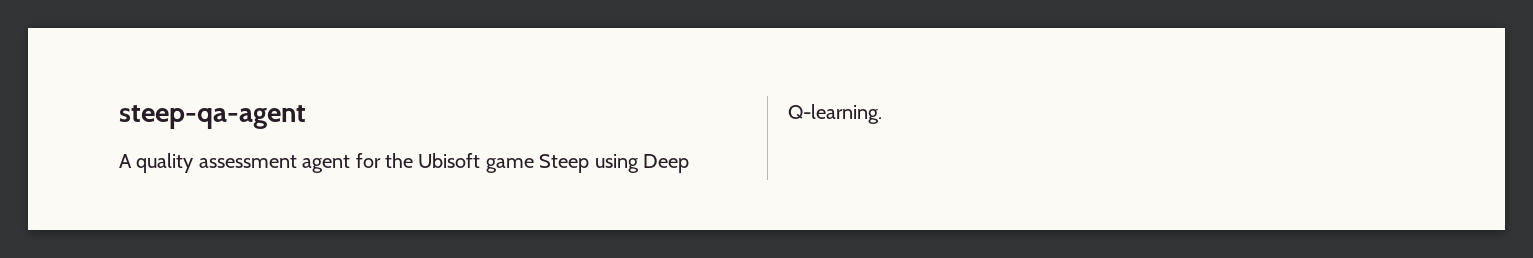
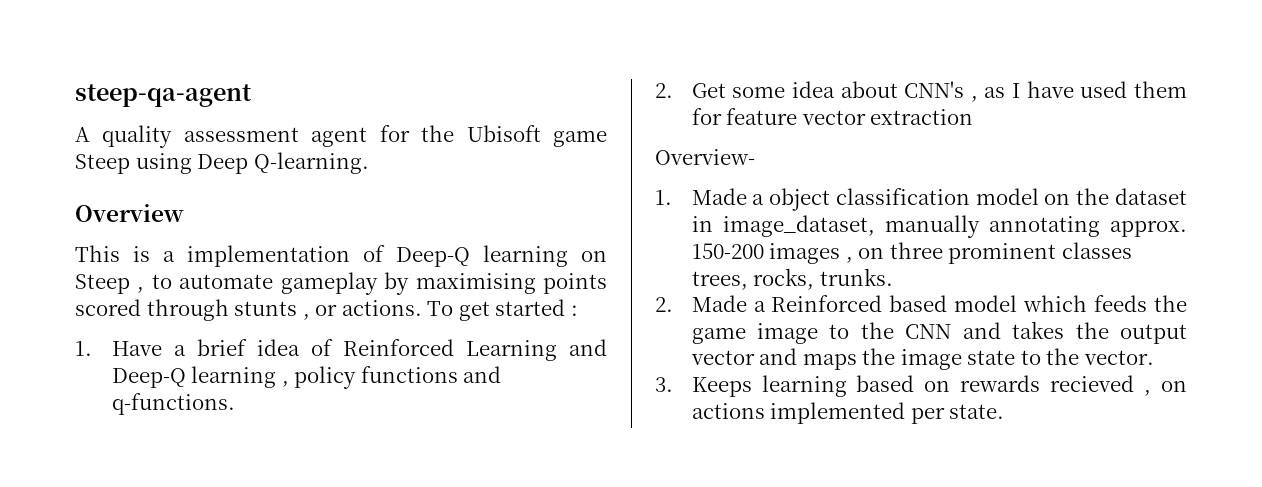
(882, 114) none -> [75,204,184,222] [75,245,607,267] [75,272,607,295] [75,299,578,321] [75,339,607,361] [111,366,502,389] [111,393,235,415] [655,81,1187,102] [691,108,974,125] [655,149,755,165] [655,188,1187,211] [691,215,1187,238] [691,242,1132,264] [691,268,893,290] [655,295,1187,312] [691,321,1187,344] [690,348,1154,370] [655,375,1187,397] [691,402,1005,424] // Overview // This is a implementation of Deep-Q learning on Steep , to automate gameplay by maximising points scored through stunts , or actions. To get started : // 1. Have a brief idea of Reinforced Learning and Deep-Q learning , policy functions and q-functions. // 2. Get some idea about CNN's , as I have used them for feature vector extraction // Overview- // 1. Made a object classification model on the dataset in image_dataset, manually annotating approx. 150-200 images , on three prominent classes trees, rocks, trunks. // 2. Made a Reinforced based model which feeds the game image to the CNN and takes the output vector and maps the image state to the vector. // 3. Keeps learning based on rewards recieved , on actions implemented per state.

